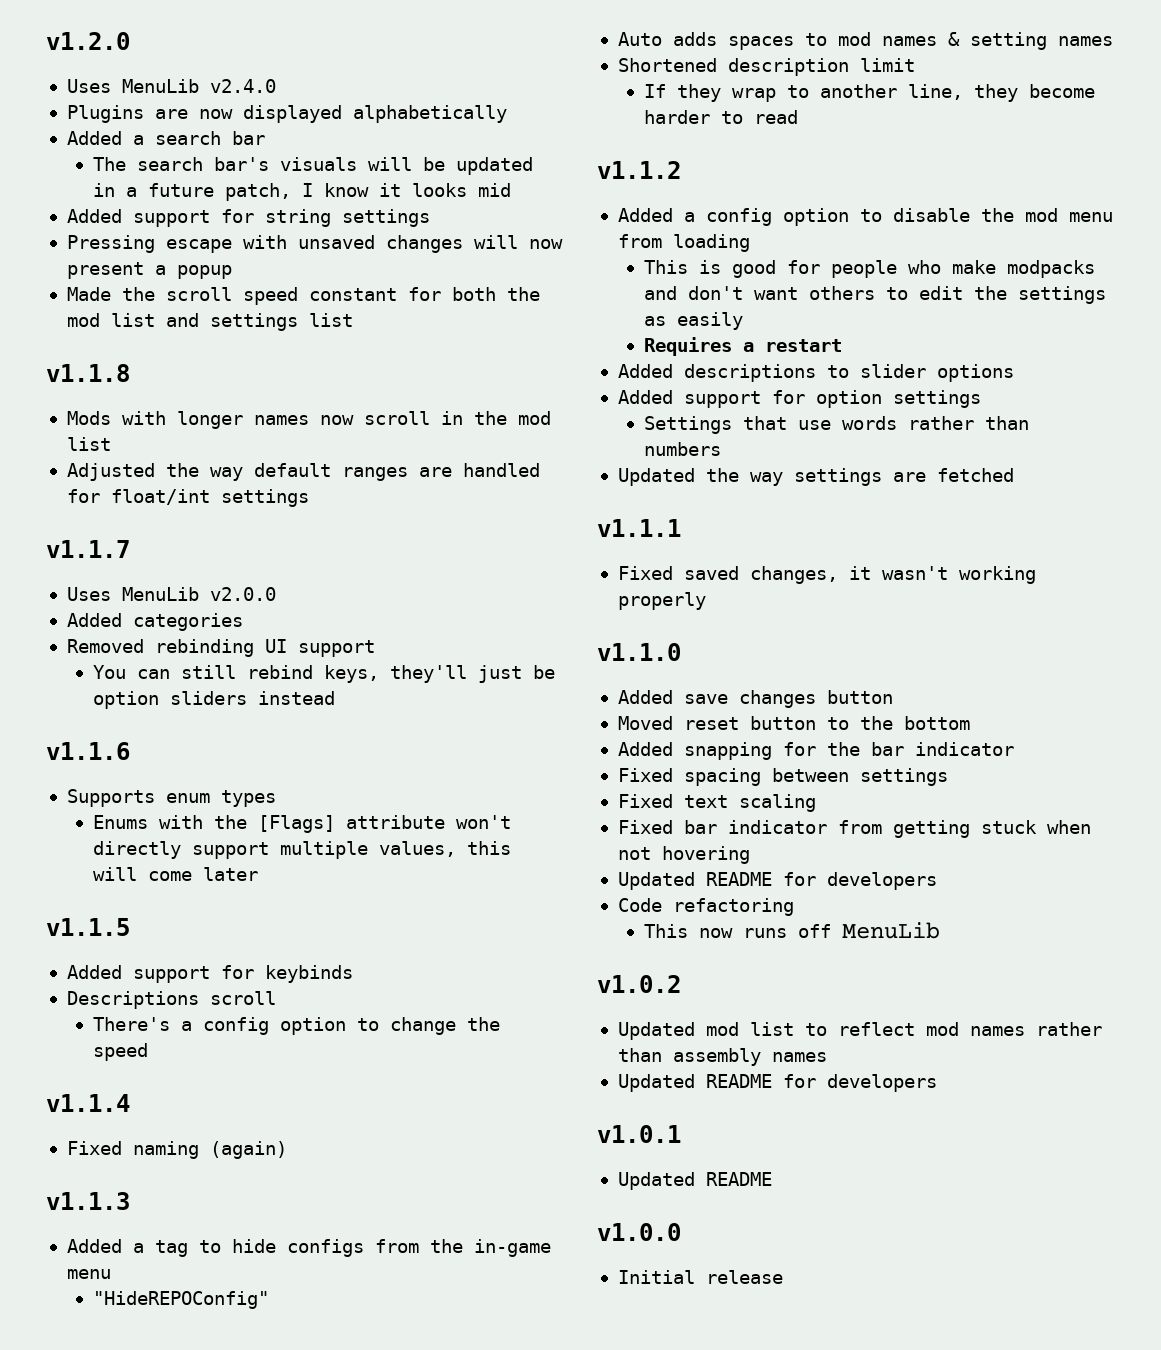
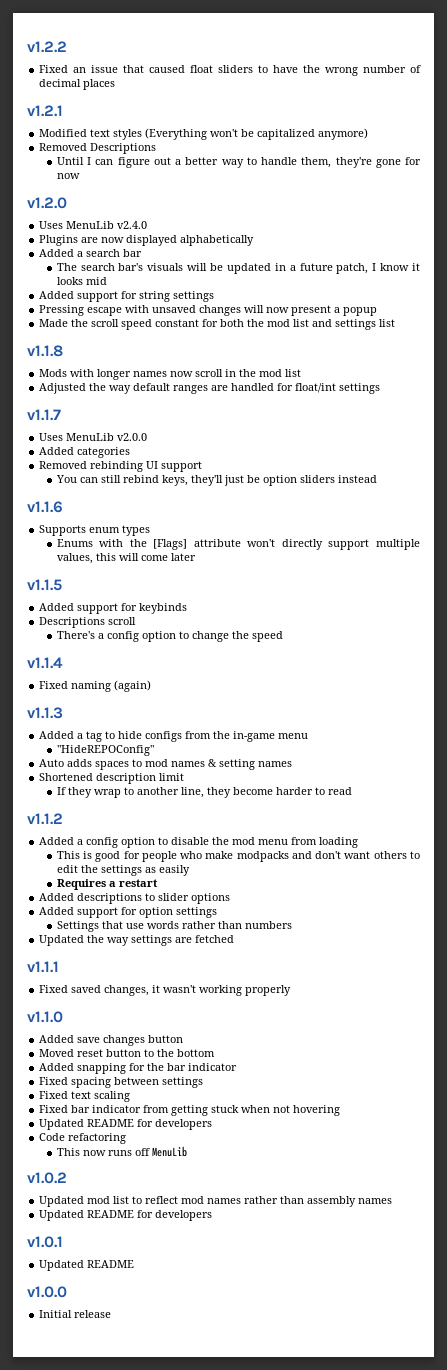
(46, 41) none -> [27,41,67,53] [39,65,422,76] [39,79,116,90] [27,105,63,117] [39,128,369,140] [39,143,157,154] [56,157,421,168] [56,173,80,179] v1.2.2 // Fixed an issue that caused float sliders to have the wrong number of decimal places // v1.2.1 // Modified text styles (Everything won't be capitalized anymore) // Removed Descriptions // Until I can figure out a better way to handle them, they're gone for now //

